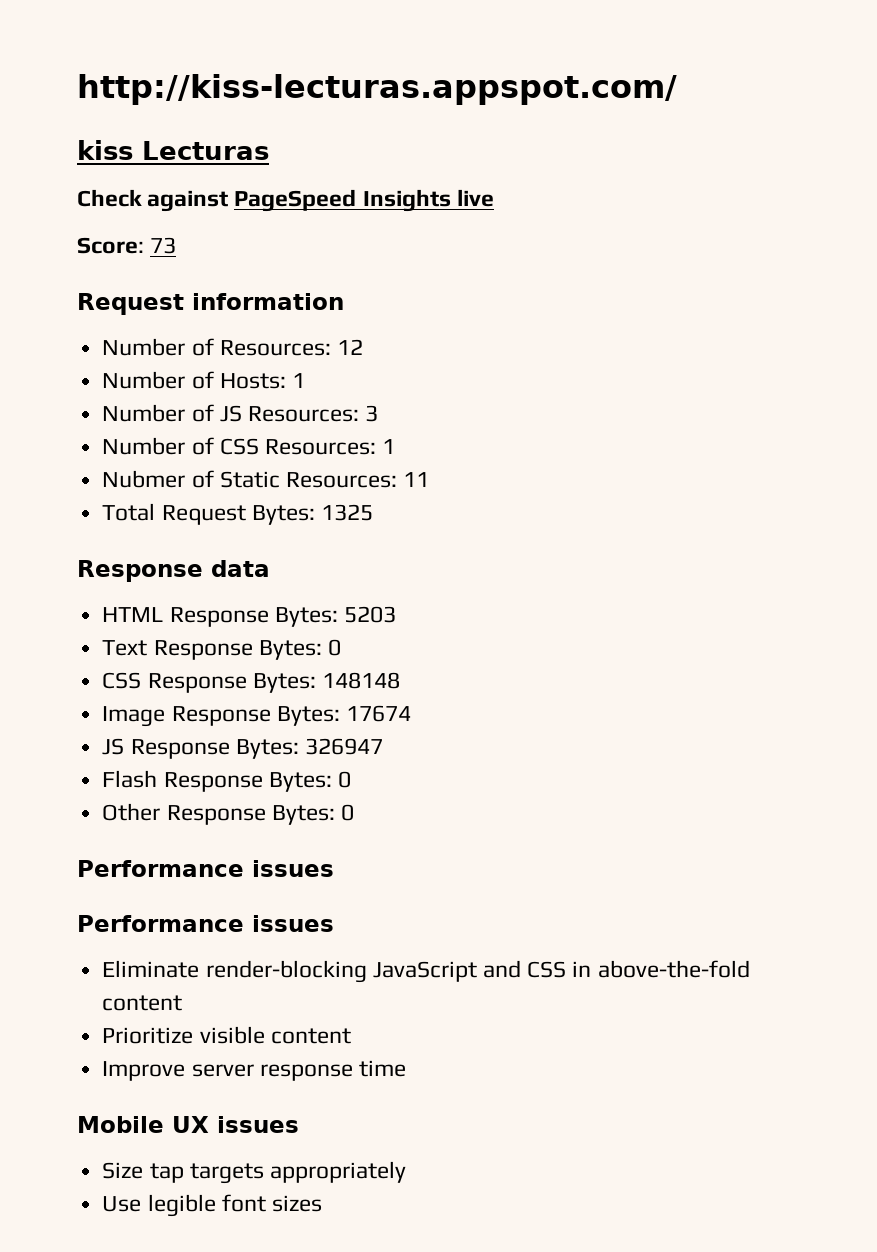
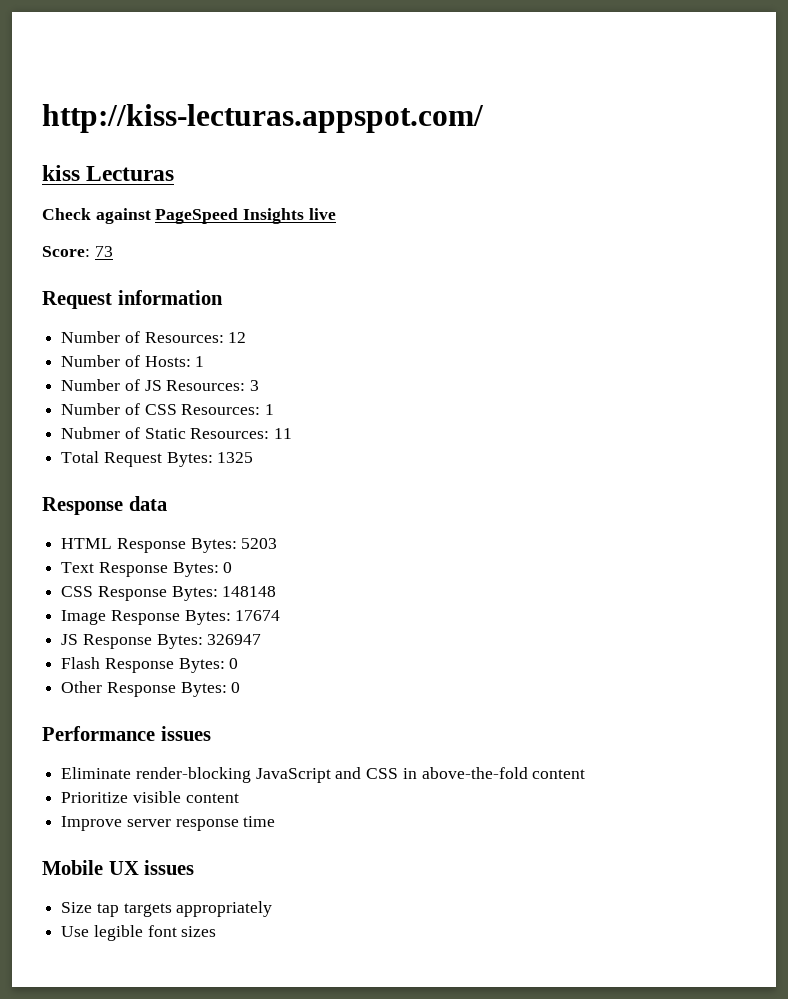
[77,915,334,932] // Performance issues -> (211, 733) none

